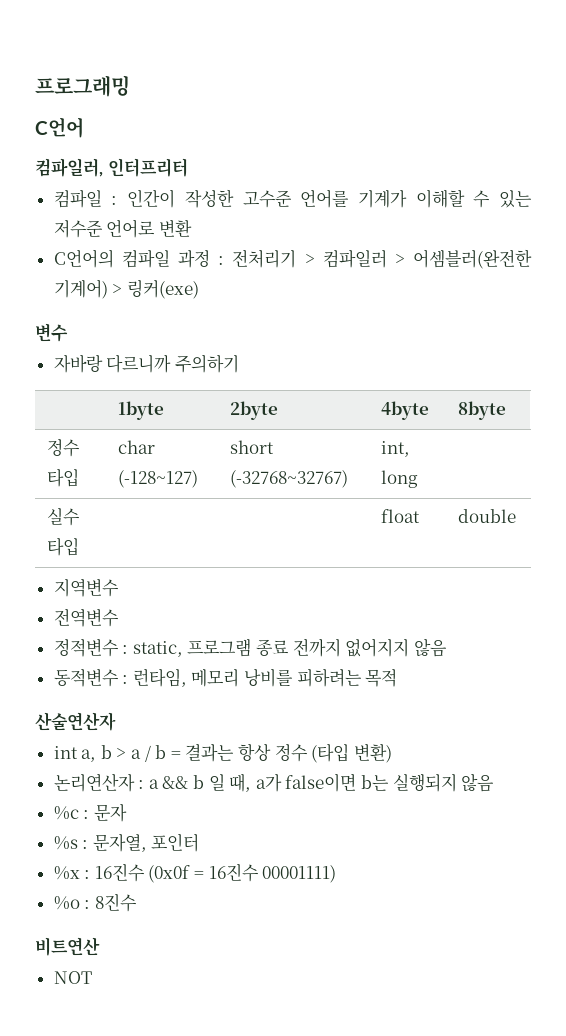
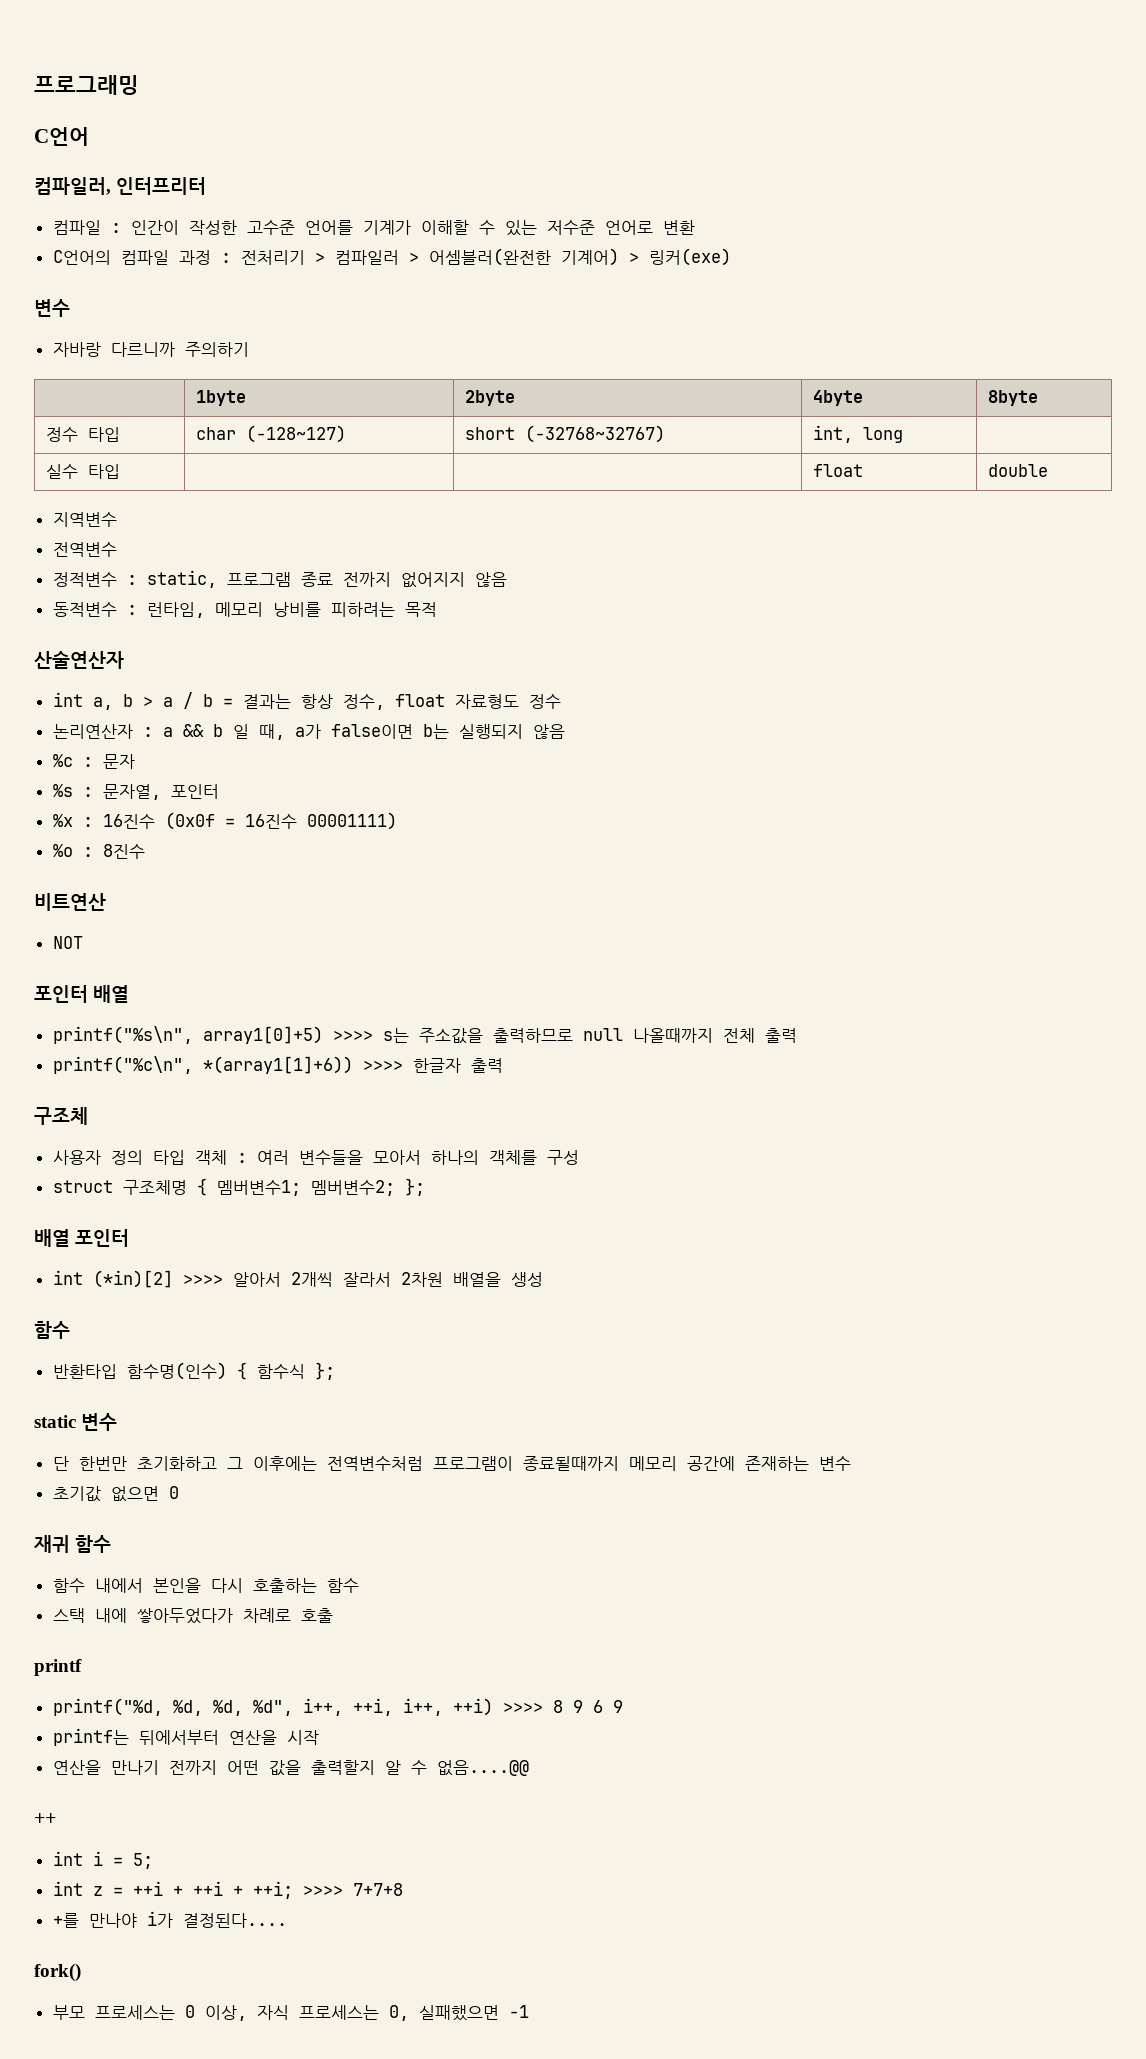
[274,743,392,763] 정수 (타입 변환) -> [342,694,561,710] 정수, float 자료형도 정수
(92, 977) none -> [34,985,130,1003] [52,1026,797,1044] [52,1056,503,1074] [34,1107,88,1125] [52,1150,579,1165] [52,1178,425,1196] [34,1229,130,1247] [52,1270,543,1288] [34,1321,70,1339] [52,1362,335,1380] [34,1413,118,1431] [52,1456,851,1471] [52,1486,179,1502] [34,1535,112,1553] [52,1578,359,1593] [52,1608,333,1624] [34,1659,82,1676] [52,1698,623,1716] [52,1728,319,1746] [52,1760,529,1776] [34,1813,56,1825] [52,1851,153,1869] [52,1881,403,1899] [52,1911,287,1928] [34,1963,81,1982] [52,2005,529,2021] // 포인터 배열 // printf("%s\n", array1[0]+5) >>>> s는 주소값을 출력하므로 null 나올때까지 전체 출력 // printf("%c\n", *(array1[1]+6)) >>>> 한글자 출력 // 구조체 // 사용자 정의 타입 객체 : 여러 변수들을 모아서 하나의 객체를 구성 // struct 구조체명 { 멤버변수1; 멤버변수2; }; // 배열 포인터 // int (*in)[2] >>>> 알아서 2개씩 잘라서 2차원 배열을 생성 // 함수 // 반환타입 함수명(인수) { 함수식 }; // static 변수 // 단 한번만 초기화하고 그 이후에는 전역변수처럼 프로그램이 종료될때까지 메모리 공간에 존재하는 변수 // 초기값 없으면 0 // 재귀 함수 // 함수 내에서 본인을 다시 호출하는 함수 // 스택 내에 쌓아두었다가 차례로 호출 // printf // printf("%d, %d, %d, %d", i++, ++i, i++, ++i) >>>> 8 9 6 9 // printf는 뒤에서부터 연산을 시작 // 연산을 만나기 전까지 어떤 값을 출력할지 알 수 없음....@@ // ++ // int i = 5; // int z = ++i + ++i + ++i; >>>> 7+7+8 // +를 만나야 i가 결정된다.... // fork() // 부모 프로세스는 0 이상, 자식 프로세스는 0, 실패했으면 -1

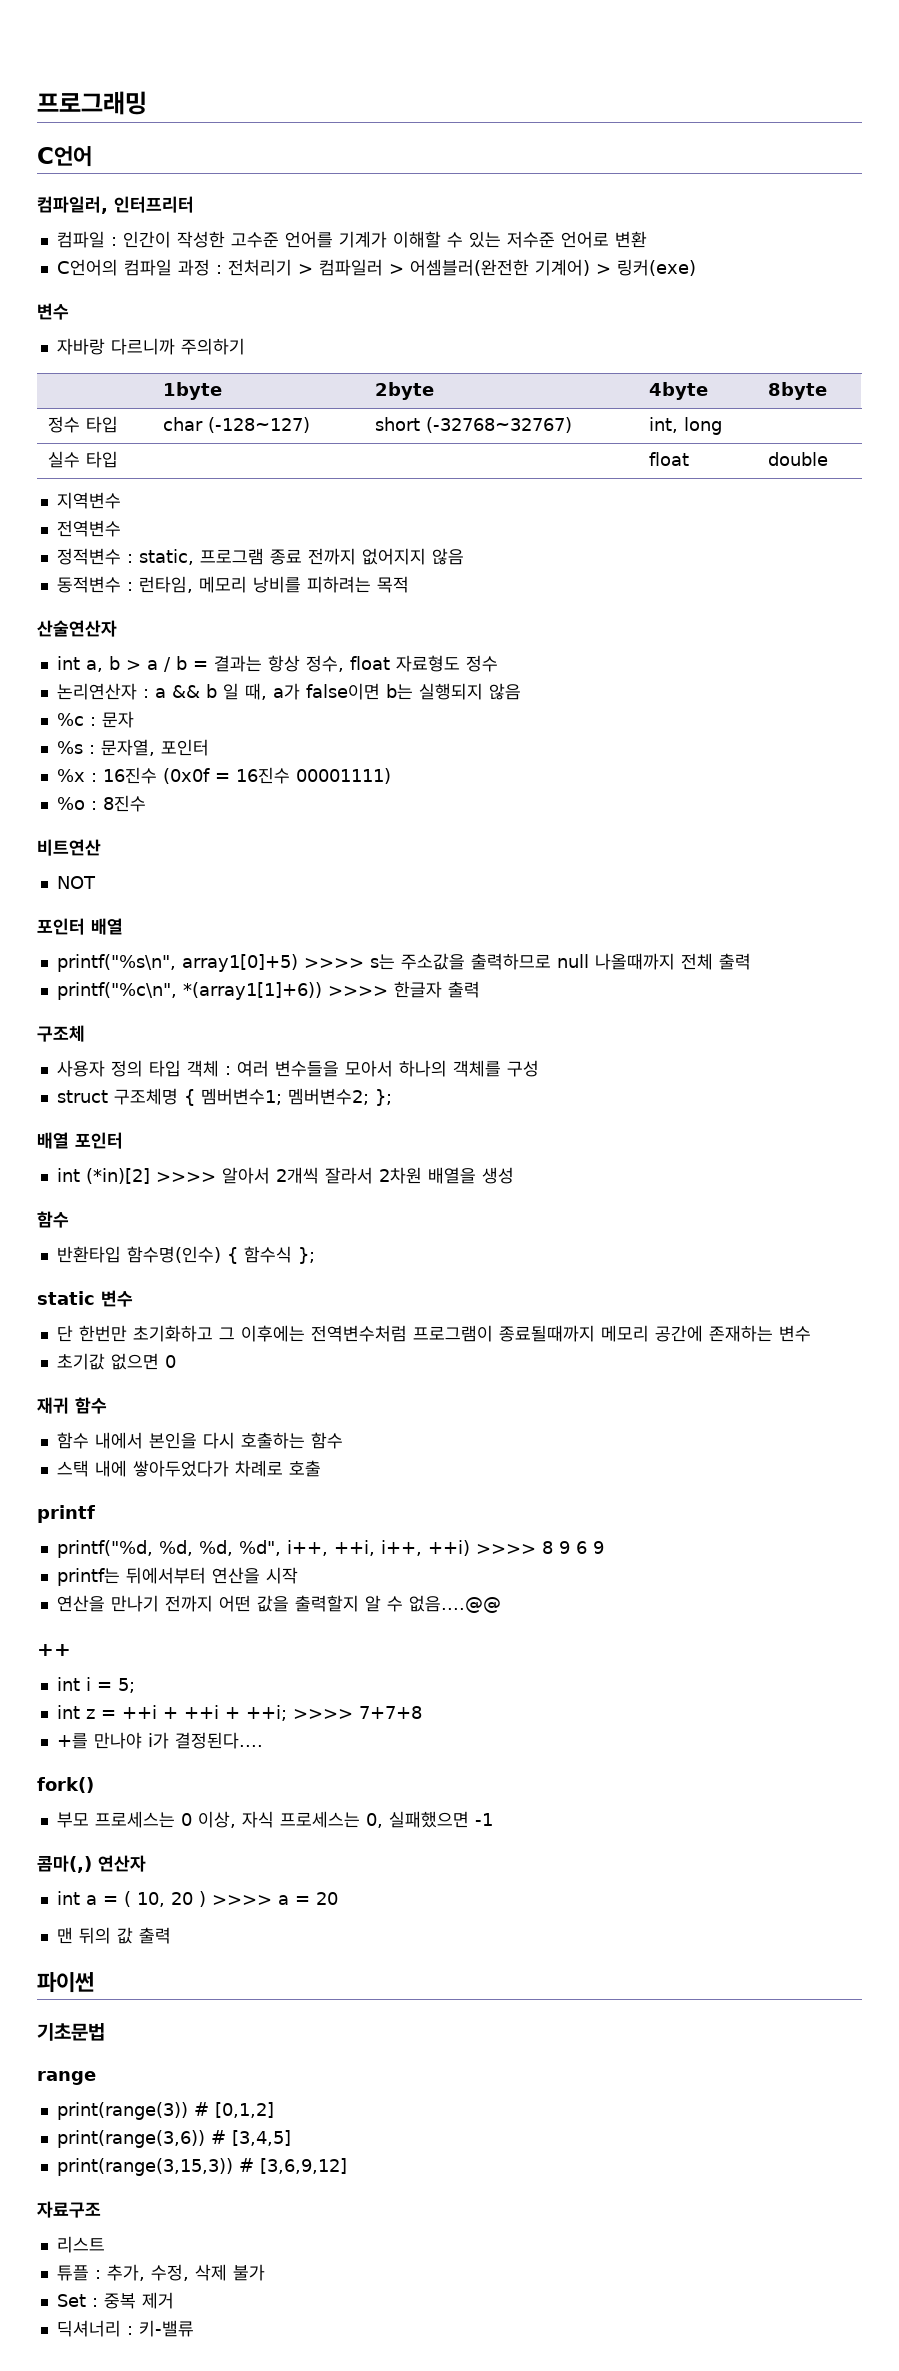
(529, 2011) none -> [37,1855,146,1873] [56,1891,338,1907] [56,1927,171,1944] [37,1972,94,1993] [37,2023,105,2041] [37,2071,96,2085] [56,2102,274,2120] [56,2130,291,2148] [56,2158,347,2176] [37,2201,101,2218] [56,2236,105,2253] [56,2264,265,2281] [56,2292,174,2309] [56,2320,194,2337] // 콤마(,) 연산자 // int a = ( 10, 20 ) >>>> a = 20 // 맨 뒤의 값 출력 // 파이썬 // 기초문법 // range // print(range(3)) # [0,1,2] // print(range(3,6)) # [3,4,5] // print(range(3,15,3)) # [3,6,9,12] // 자료구조 // 리스트 // 튜플 : 추가, 수정, 삭제 불가 // Set : 중복 제거 // 딕셔너리 : 키-밸류

